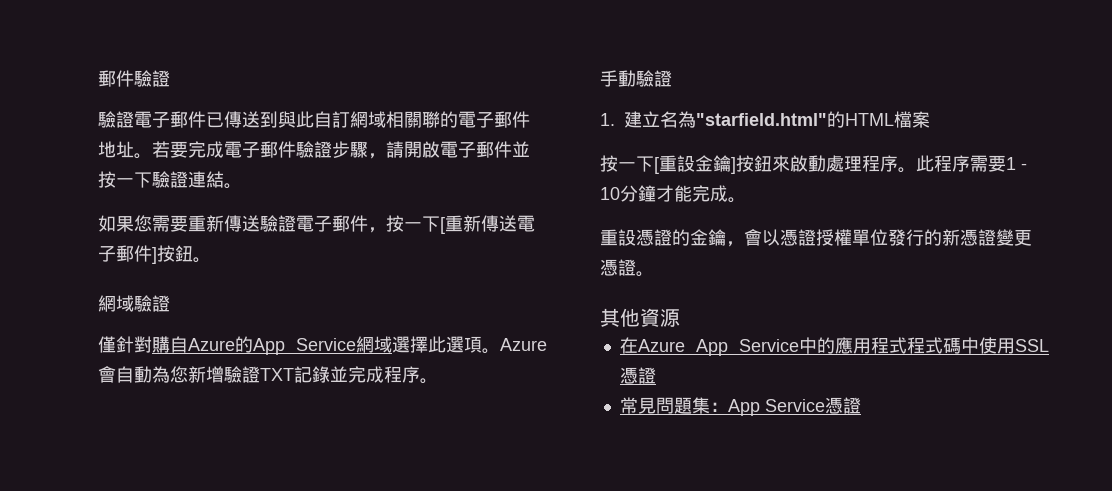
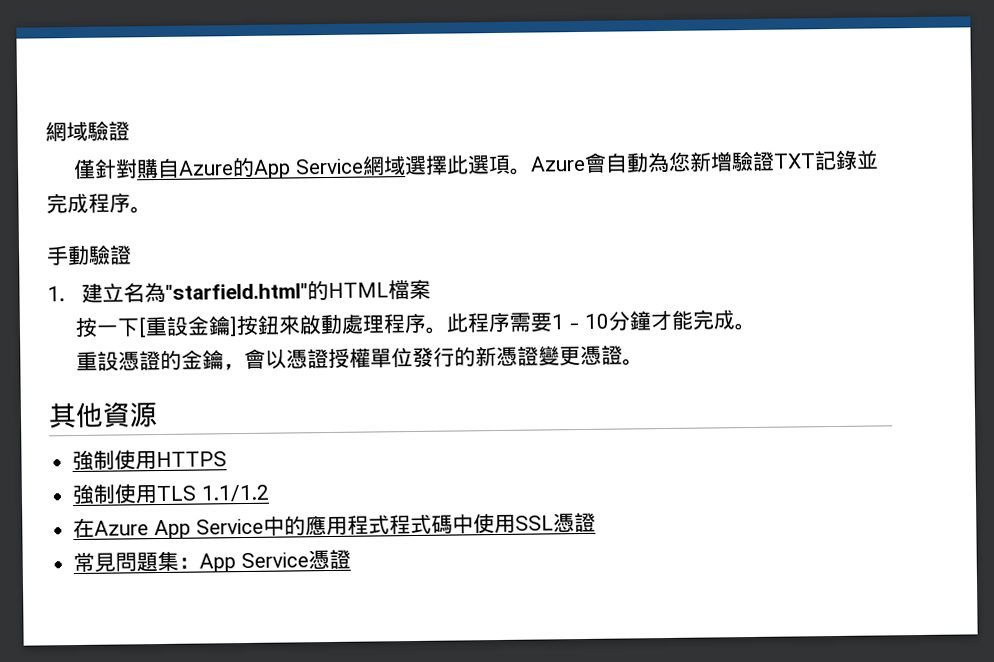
[98,70,170,87] [98,111,530,128] [98,141,530,159] [98,171,242,189] [98,215,535,234] [98,245,211,264] 郵件驗證 // 驗證電子郵件已傳送到與此自訂網域相關聯的電子郵件地址。若要完成電子郵件驗證步驟，請開啟電子郵件並按一下驗證連結。 // 如果您需要重新傳送驗證電子郵件，按一下[重新傳送電子郵件]按鈕。 // -> (45, 132) none
(680, 318) none -> [72,449,228,472] [72,483,270,506] // 強制使用HTTPS // 強制使用TLS 1.1/1.2

